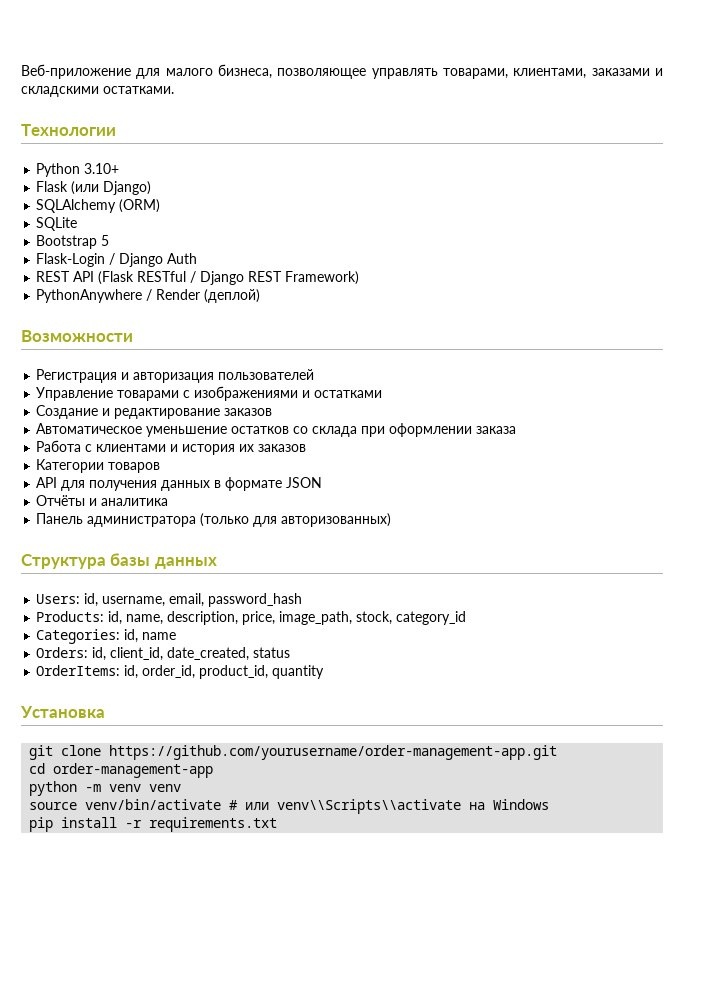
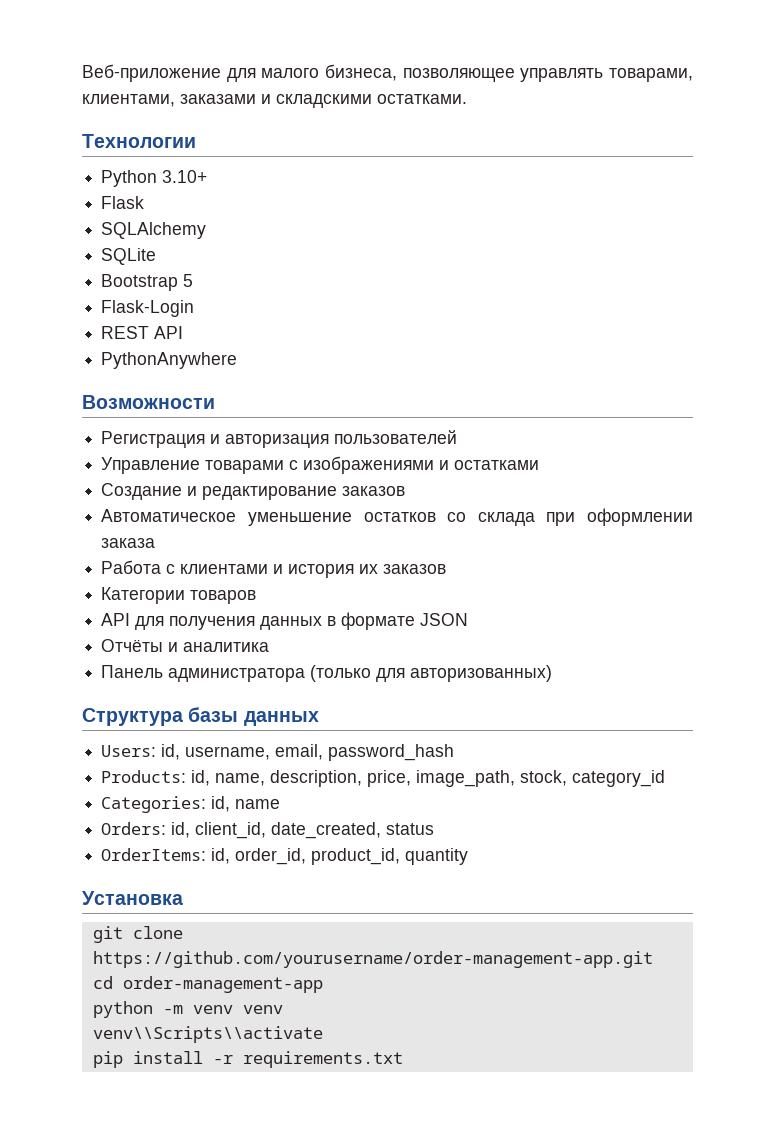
[71,181,152,195] (или Django) -> (145, 202) none
[119,199,161,213] (ORM) -> (207, 230) none
[109,253,198,267] / Django Auth -> (195, 308) none
[98,271,360,285] [36,289,261,303] (Flask RESTful / Django REST Framework) // PythonAnywhere / Render (деплой) -> [101,352,238,369] // PythonAnywhere
[29,799,270,810] source venv/bin/activate # или -> (283, 1009) none
[469,799,550,810] на Windows -> (323, 1034) none

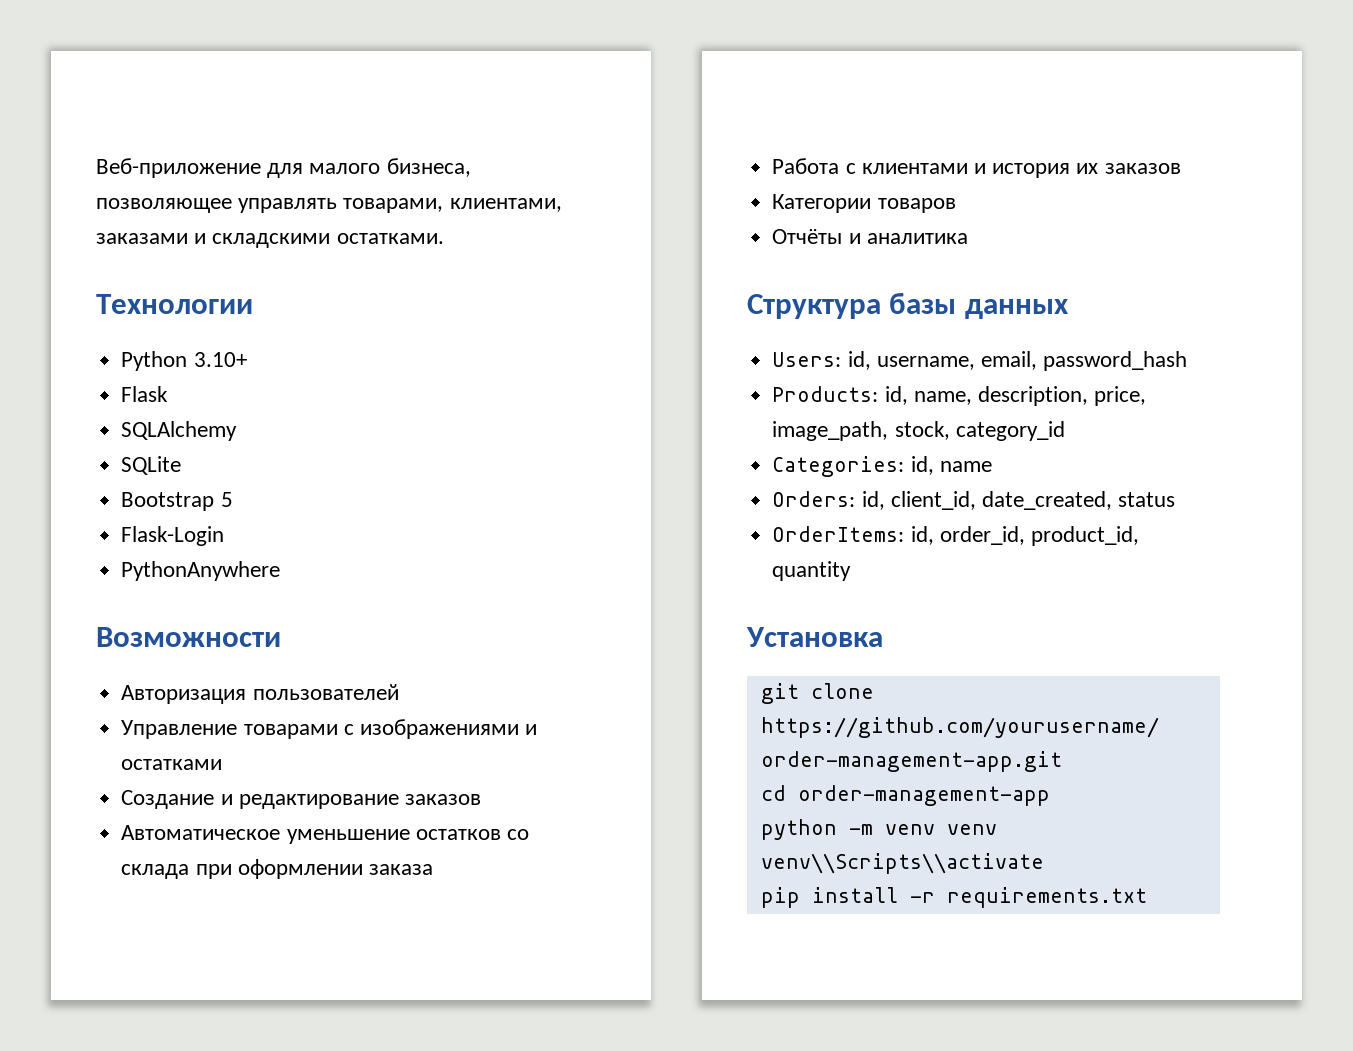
[101,326,184,339] // REST API -> (225, 536) none
[101,431,330,448] Регистрация и авторизация -> [121,685,247,704] Авторизация
[101,612,469,630] [101,639,270,652] [101,665,553,682] API для получения данных в формате JSON // Отчёты и аналитика // Панель администратора (только для авторизованных) -> [772,229,968,244] Отчёты и аналитика

